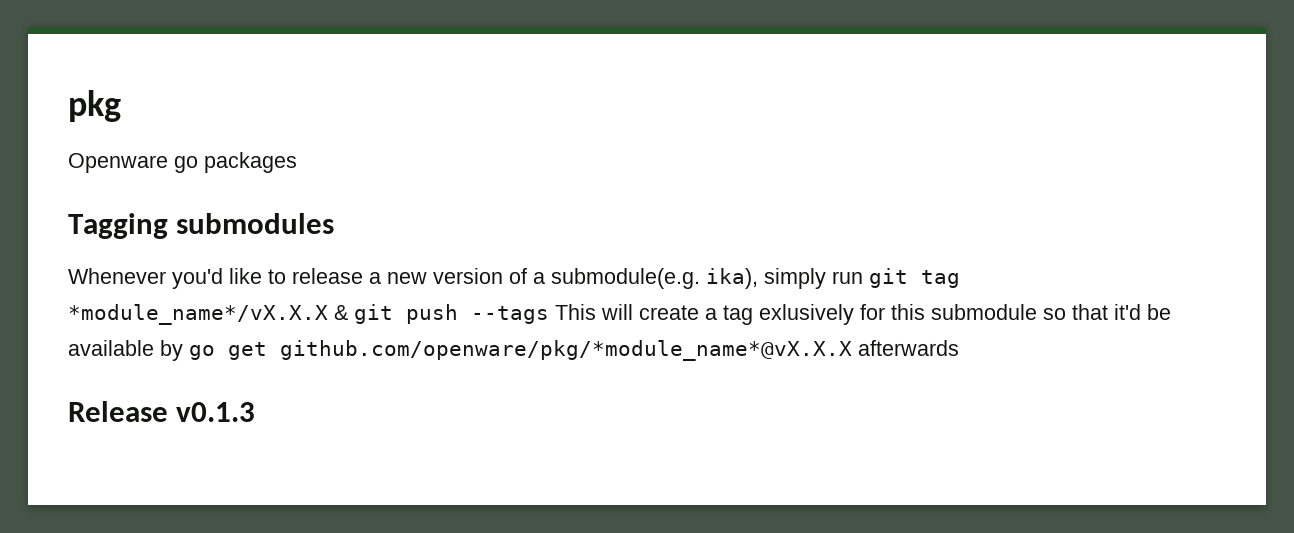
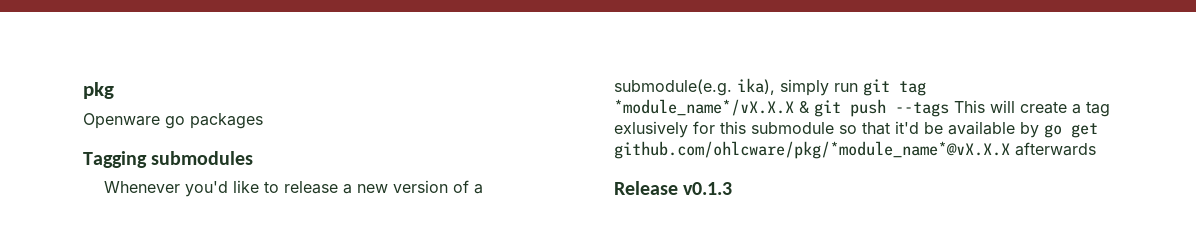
[280,340,852,361] github.com/openware/pkg/*module_name*@vX.X.X -> [614,141,1010,159] github.com/ohlcware/pkg/*module_name*@vX.X.X

